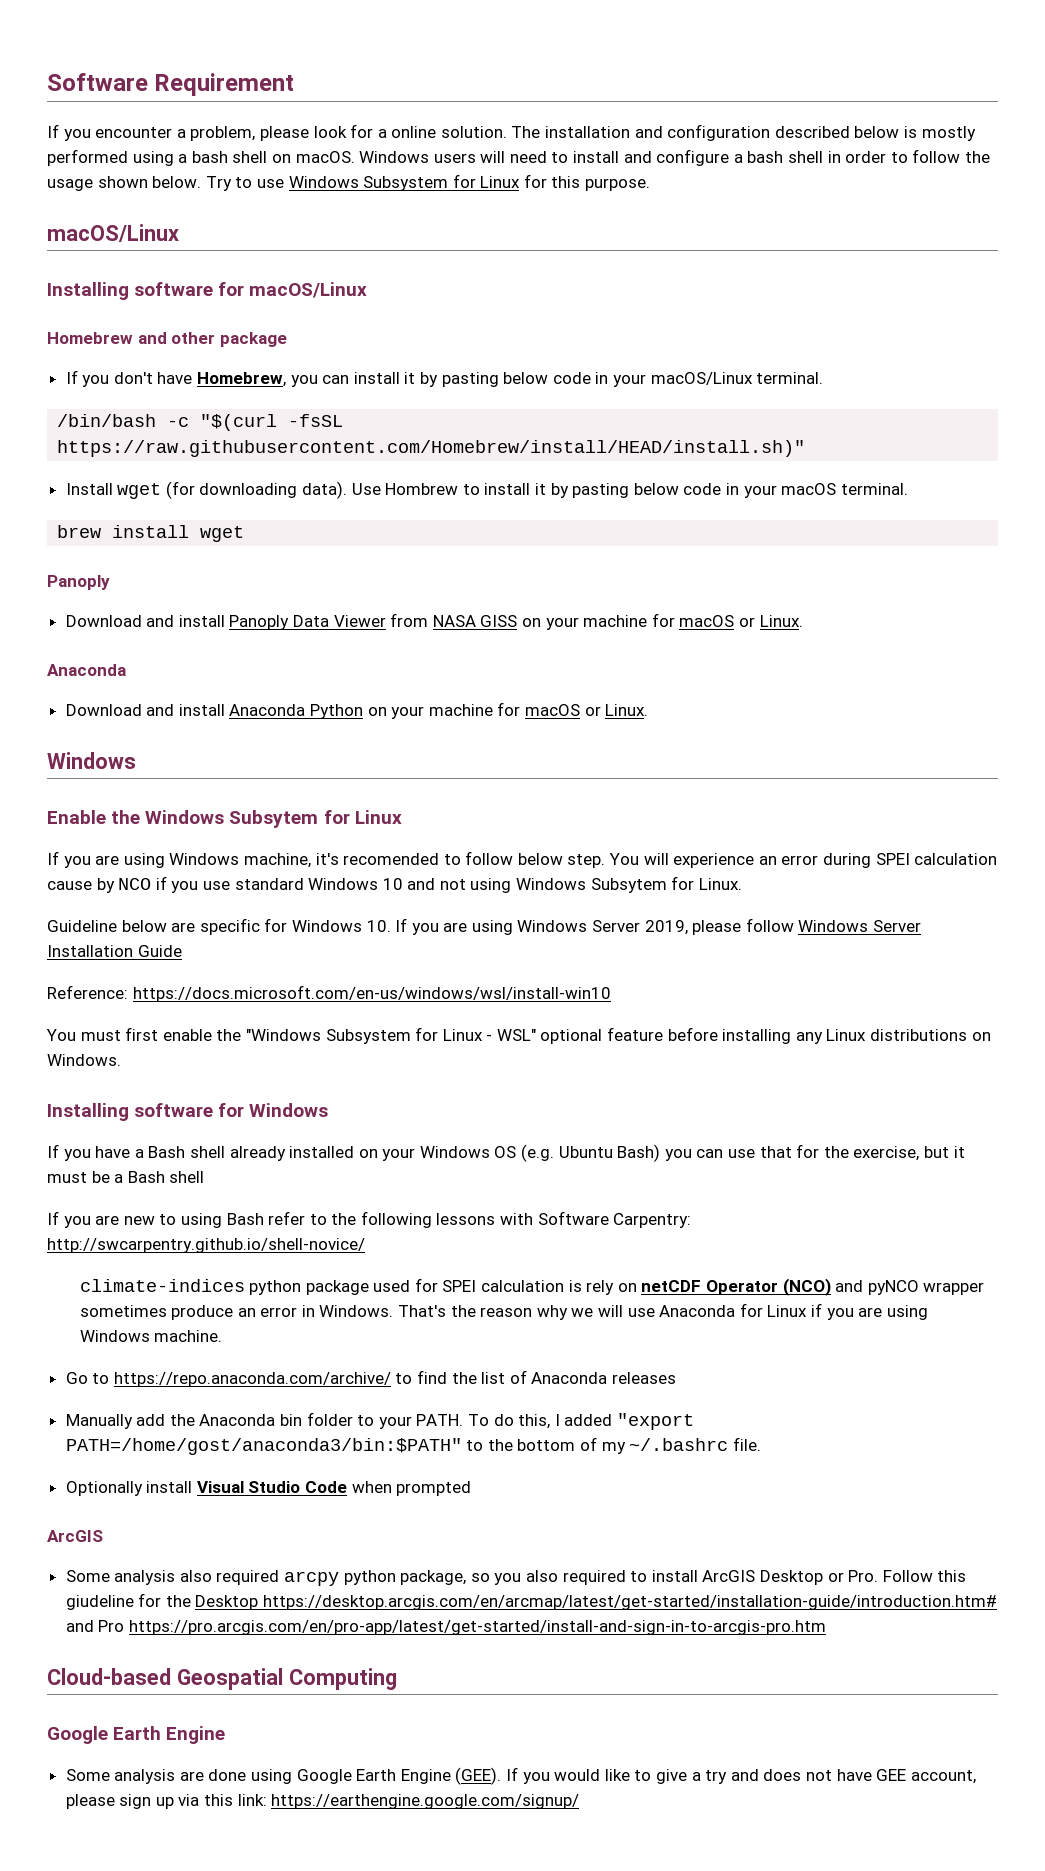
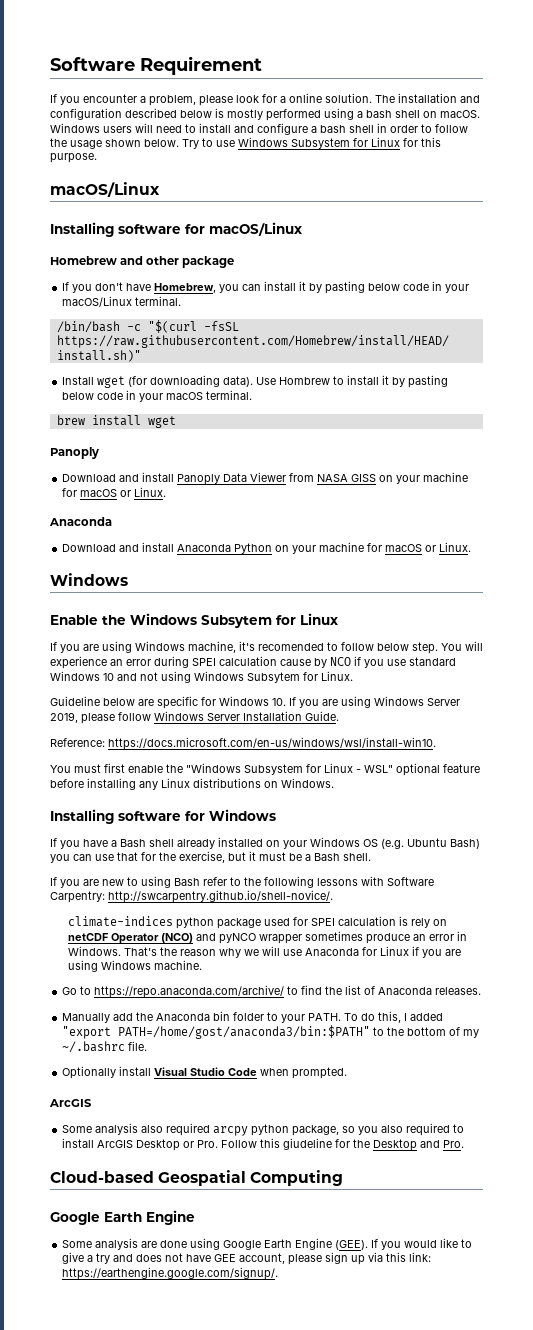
[137,945,182,957] Guide -> [305,711,339,721] Guide.
[132,985,611,1002] https://docs.microsoft.com/en-us/windows/wsl/install-win10 -> [108,737,436,750] https://docs.microsoft.com/en-us/windows/wsl/install-win10.
[169,1171,205,1183] shell -> [343,853,371,861] shell.
[47,1238,365,1253] http://swcarpentry.github.io/shell-novice/ -> [108,890,333,903] http://swcarpentry.github.io/shell-novice/.
[612,1372,677,1384] releases -> [435,987,482,995] releases.
[396,1481,472,1496] prompted -> [292,1067,348,1079] prompted.
[263,1595,998,1610] [65,1620,826,1635] https://desktop.arcgis.com/en/arcmap/latest/get-started/installation-guide/introduction.htm# and Pro https://pro.arcgis.com/en/pro-app/latest/get-started/install-and-sign-in-to-arcgis-pro.htm -> [420,1140,465,1148] and Pro.
[271,1794,580,1809] https://earthengine.google.com/signup/ -> [62,1267,279,1280] https://earthengine.google.com/signup/.

